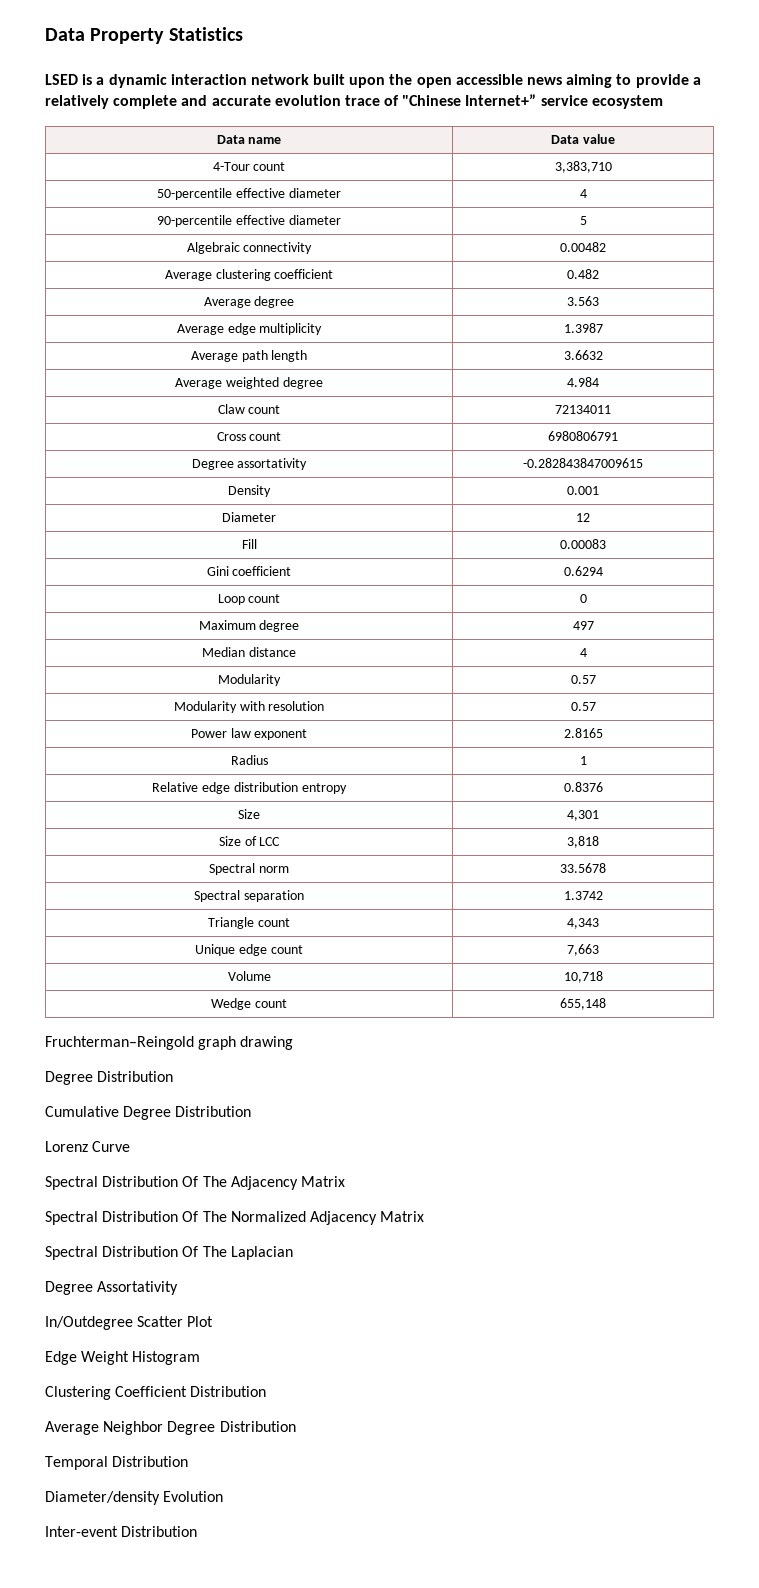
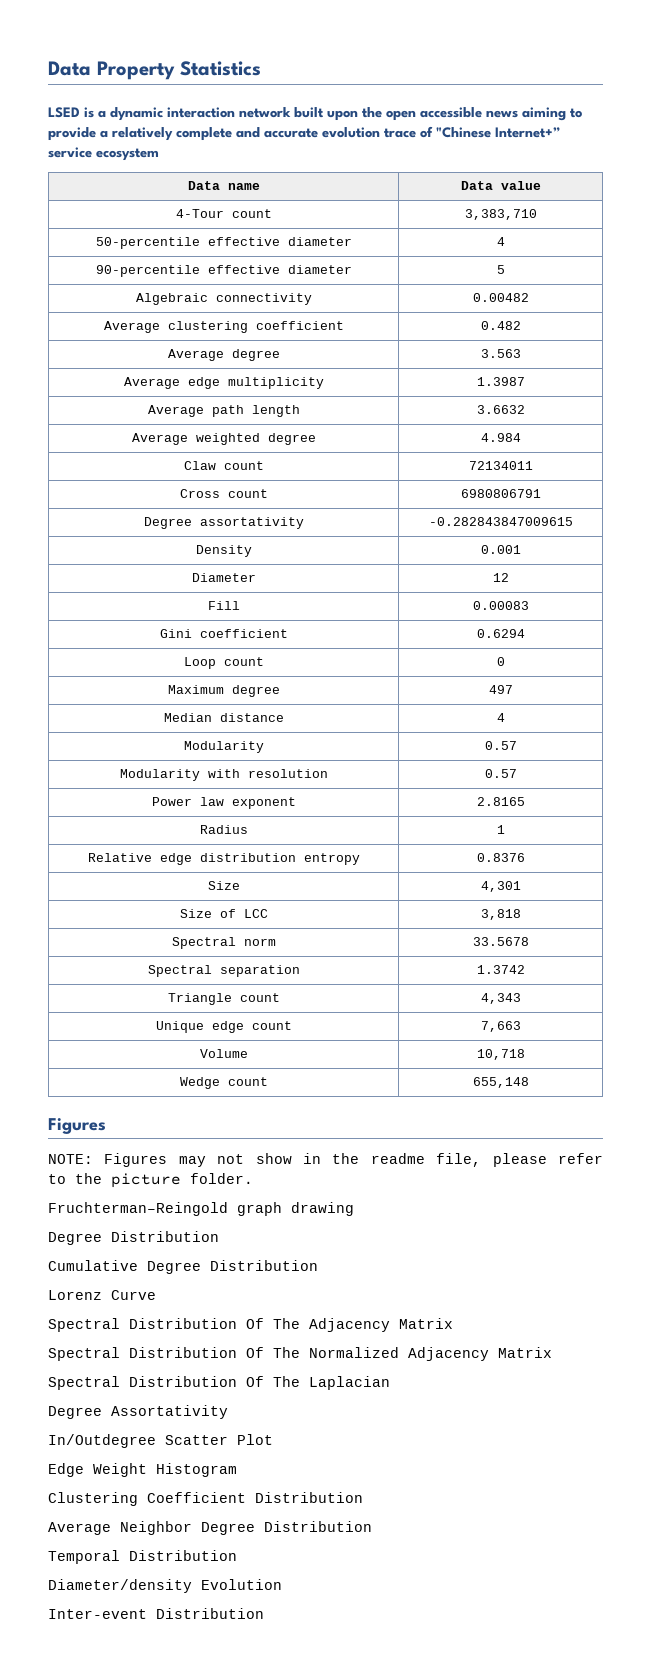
(606, 1004) none -> [48,1118,106,1134] [48,1153,603,1167] [48,1173,253,1188] // Figures // NOTE: Figures may not show in the readme file, please refer to the picture folder.

